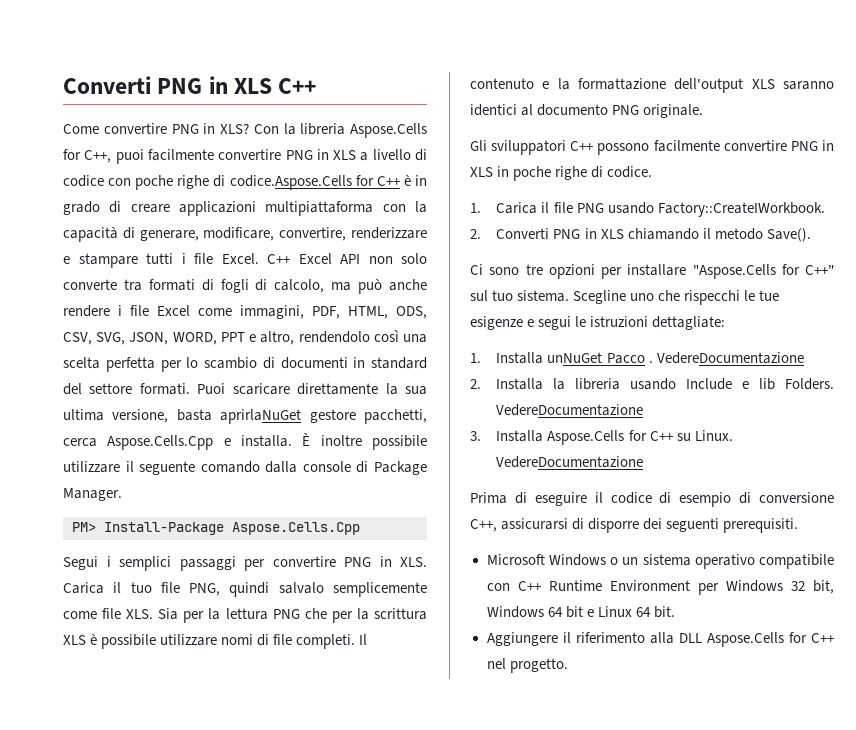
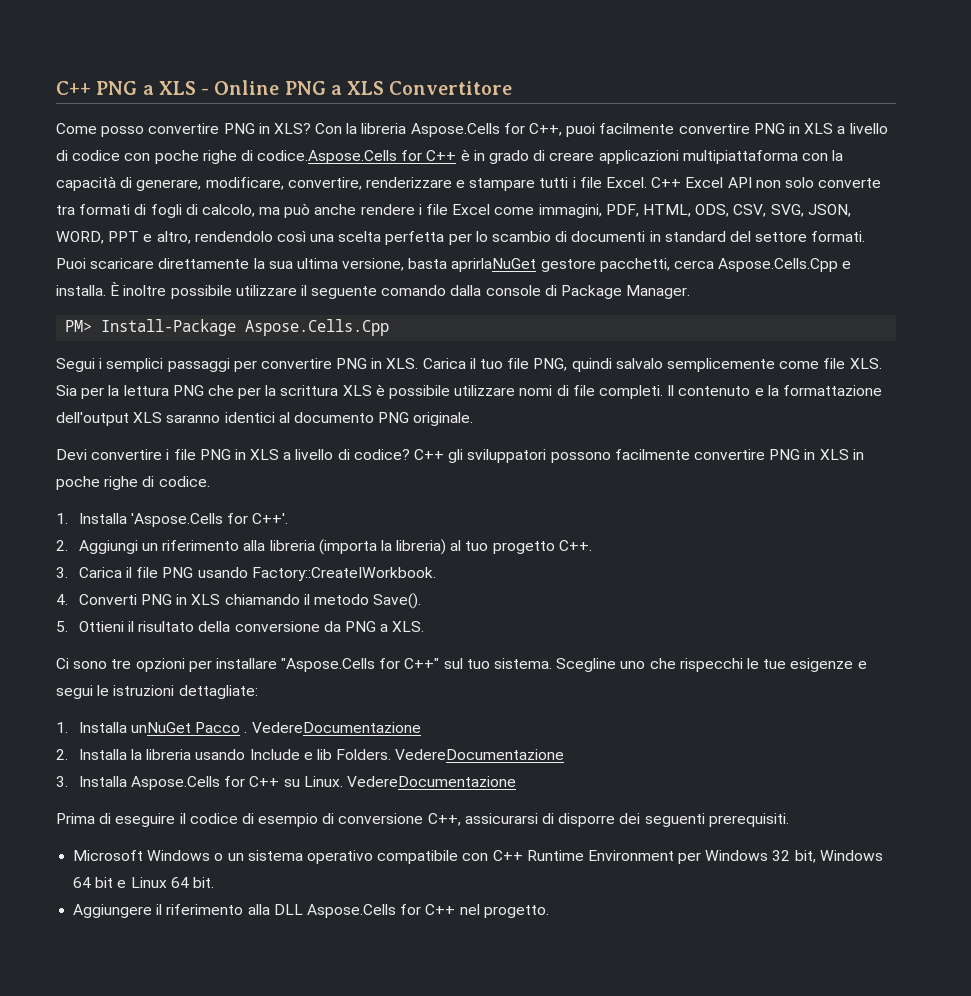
[63,76,317,94] Converti PNG in XLS C++ -> [56,80,513,95] C++ PNG a XLS - Online PNG a XLS Convertitore
(99, 129) none -> [101,126,145,137] posso
[470,140,594,155] Gli sviluppatori C++ -> [56,449,547,463] Devi convertire i file PNG in XLS a livello di codice? C++ gli sviluppatori
(481, 208) none -> [78,513,289,527] [56,539,592,555] [56,567,68,578] Installa 'Aspose.Cells for C++'. // 2. Aggiungi un riferimento alla libreria (importa la libreria) al tuo progetto C++. // 3.
[470,229,481,239] 2. -> [56,594,68,605] 4.
(811, 235) none -> [56,621,425,632] // 5. Ottieni il risultato della conversione da PNG a XLS.

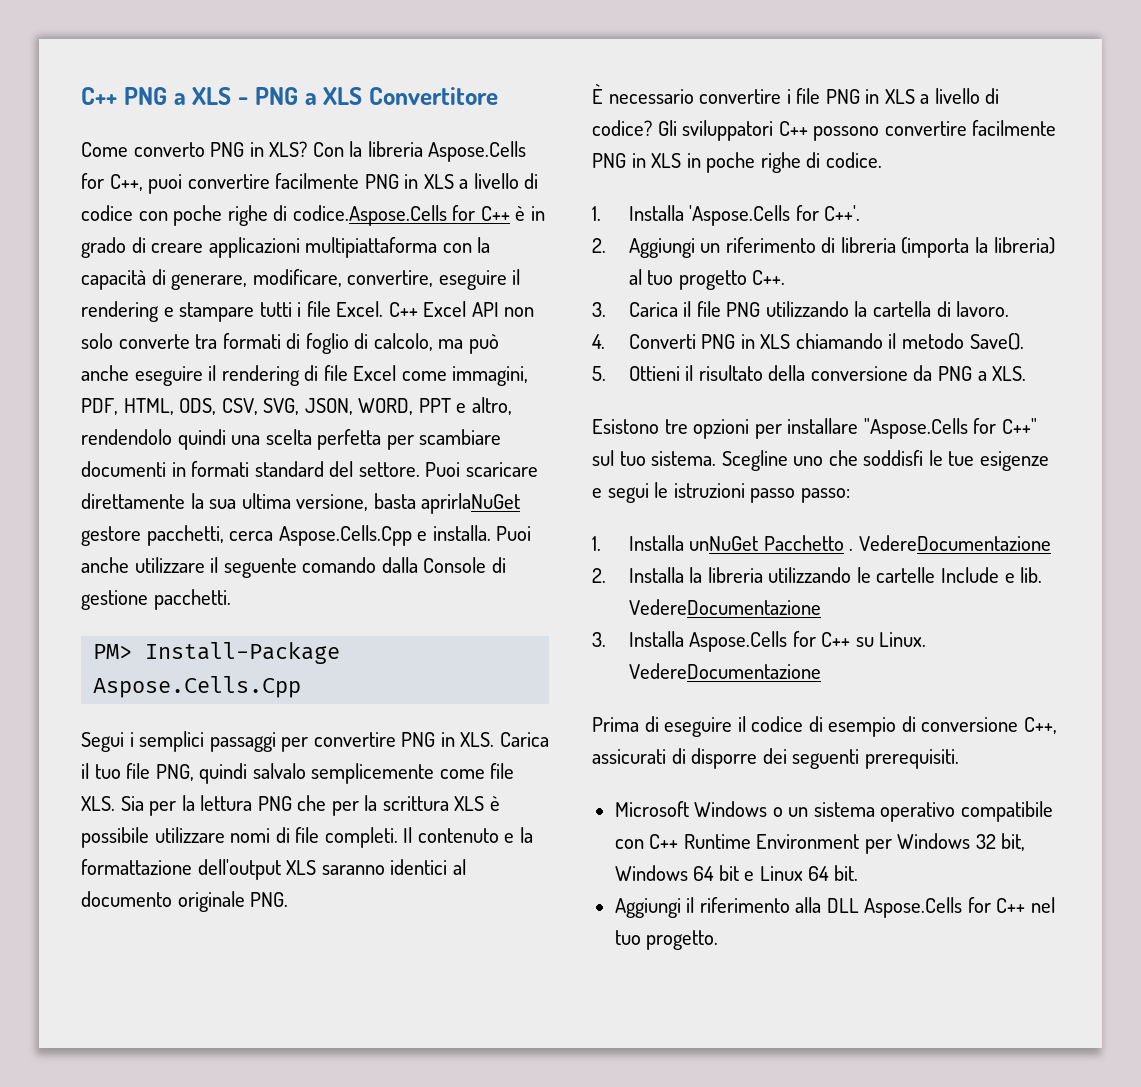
[214,80,280,95] Online -> (248, 101) none
[101,123,220,137] posso convertire -> [133,142,205,157] converto
[599,123,750,134] facilmente convertire -> [187,173,360,189] convertire facilmente
[365,177,452,188] renderizzare -> [438,269,521,290] [81,301,159,322] eseguire il rendering
[150,204,182,218] fogli -> [305,333,349,354] foglio
[360,204,422,215] rendere i -> [134,365,319,386] eseguire il rendering di
[276,231,306,242] così -> [177,429,226,450] quindi
[475,231,568,242] lo scambio di -> [419,429,502,445] scambiare
(661, 236) none -> [191,461,250,477] formati
[755,231,866,242] settore formati. -> [358,462,420,477] settore.
[110,282,232,299] È inoltre possibile -> [496,526,532,541] [81,557,129,573] Puoi anche
[485,285,691,299] console di Package Manager. -> [423,557,506,573] [81,589,231,610] Console di gestione pacchetti.
[378,412,474,426] [56,449,87,460] PNG originale. // Devi -> [177,891,289,912] [592,84,694,104] originale PNG. // È necessario
[414,449,765,463] C++ gli sviluppatori possono facilmente convertire -> [657,120,1057,141] Gli sviluppatori C++ possono convertire facilmente
[243,540,266,551] alla -> [821,237,836,253] di
[197,567,436,581] usando Factory::CreateIWorkbook. -> [765,301,1010,317] utilizzando la cartella di lavoro.
[56,658,108,669] Ci sono -> [592,419,659,434] Esistono
[679,658,743,672] rispecchi -> [863,450,924,466] soddisfi
[178,685,258,699] dettagliate: -> [750,488,850,503] passo passo:
[195,722,241,733] Pacco -> [763,535,844,551] Pacchetto
[195,749,392,760] usando Include e lib Folders. -> [768,567,1043,583] utilizzando le cartelle Include e lib.
[464,813,538,824] assicurarsi -> [592,749,666,764] assicurati
[73,904,153,918] Aggiungere -> [614,898,681,918] Aggiungi
(480, 909) none -> [614,930,641,945] tuo

